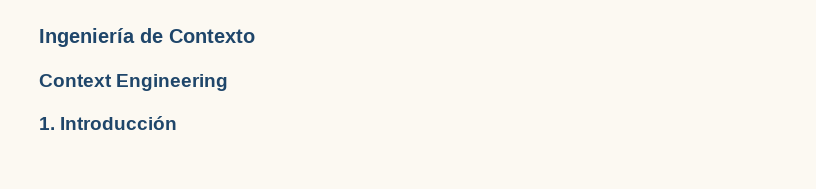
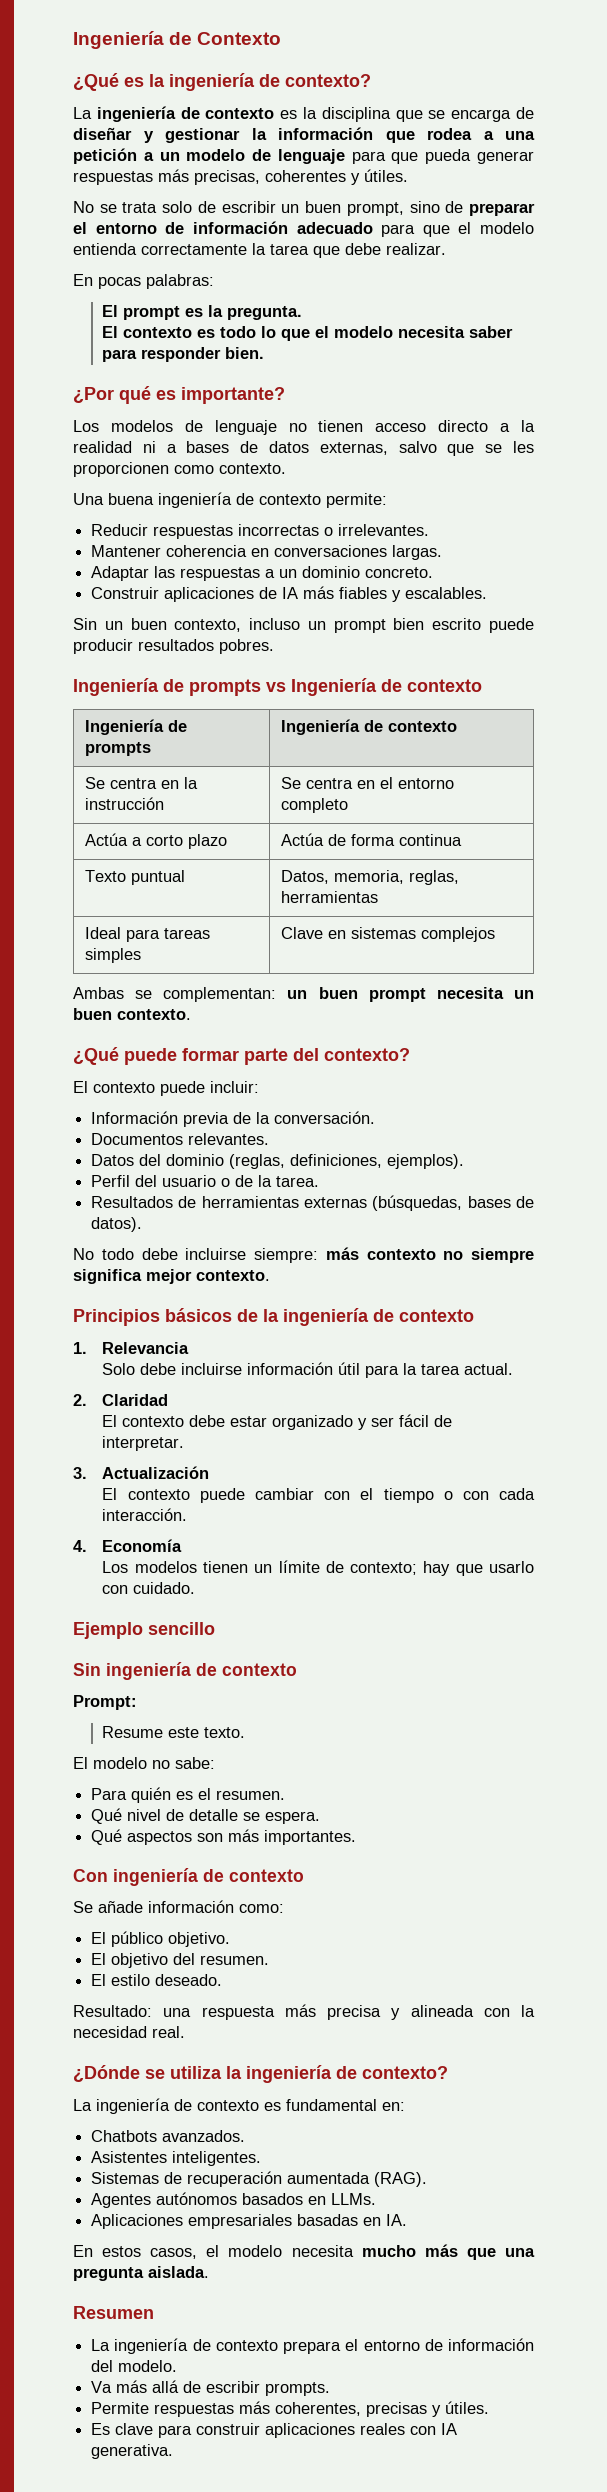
[39,74,229,91] [39,116,178,130] Context Engineering // 1. Introducción -> [73,73,371,91] [73,106,535,122] [73,127,535,143] [73,148,534,164] [73,169,408,185] [73,201,536,216] [73,221,534,237] [73,243,446,258] [73,274,214,289] [102,305,303,320] [102,326,514,341] [102,347,265,362] [73,386,285,404] [73,420,536,435] [73,441,534,456] [73,462,286,477] [73,492,387,508] [91,524,430,539] [91,545,443,560] [91,566,434,581] [91,586,488,602] [73,618,534,633] [73,639,274,654] [73,678,482,696] [85,719,188,735] [85,742,152,756] [281,719,458,735] [85,777,199,789] [85,797,165,810] [281,777,455,789] [281,798,349,813] [85,833,228,849] [281,833,463,846] [85,870,186,885] [281,870,460,885] [281,891,379,903] [85,927,211,942] [85,948,142,963] [281,927,496,942] [73,987,534,1002] [73,1008,191,1020] [73,1047,410,1065] [73,1081,259,1096] [91,1111,376,1127] [91,1133,270,1145] [91,1154,465,1169] [91,1175,320,1187] [91,1195,534,1211] [91,1217,143,1232] [73,1247,534,1263] [73,1269,270,1284] [73,1308,474,1326] [73,1342,190,1354] [102,1362,514,1378] [73,1394,169,1406] [102,1414,453,1430] [102,1436,185,1451] [73,1466,210,1479] [102,1488,535,1503] [102,1508,188,1521] [73,1539,183,1552] [102,1560,535,1576] [102,1582,196,1594] [73,1622,215,1639] [73,1662,297,1680] [73,1695,137,1710] [102,1726,246,1738] [73,1757,215,1769] [91,1787,286,1803] [91,1808,321,1824] [91,1829,357,1845] [73,1868,304,1886] [73,1900,284,1913] [91,1931,231,1947] [91,1953,270,1968] [91,1974,223,1986] [73,2004,535,2020] [73,2026,185,2038] [73,2065,448,2083] [73,2098,405,2114] [91,2130,246,2142] [91,2151,262,2166] [91,2171,428,2187] [91,2192,377,2208] [91,2214,408,2229] [73,2244,535,2260] [73,2266,209,2281] [73,2306,154,2319] [91,2338,534,2354] [91,2360,178,2372] [91,2380,331,2396] [91,2401,490,2417] [91,2423,458,2438] [91,2444,174,2459] ¿Qué es la ingeniería de contexto? // La ingeniería de contexto es la disciplina que se encarga de diseñar y gestionar la información que rodea a una petición a un modelo de lenguaje para que pueda generar respuestas más precisas, coherentes y útiles. // No se trata solo de escribir un buen prompt, sino de preparar el entorno de información adecuado para que el modelo entienda correctamente la tarea que debe realizar. // En pocas palabras: // El prompt es la pregunta. // El contexto es todo lo que el modelo necesita saber para responder bien. // ¿Por qué es importante? // Los modelos de lenguaje no tienen acceso directo a la realidad ni a bases de datos externas, salvo que se les proporcionen como contexto. // Una buena ingeniería de contexto permite: // Reducir respuestas incorrectas o irrelevantes. // Mantener coherencia en conversaciones largas. // Adaptar las respuestas a un dominio concreto. // Construir aplicaciones de IA más fiables y escalables. // Sin un buen contexto, incluso un prompt bien escrito puede producir resultados pobres. // Ingeniería de prompts vs Ingeniería de contexto // Ingeniería de prompts | Ingeniería de contexto // Se centra en la instrucción | Se centra en el entorno completo // Actúa a corto plazo | Actúa de forma continua // Texto puntual | Datos, memoria, reglas, herramientas // Ideal para tareas simples | Clave en sistemas complejos // Ambas se complementan: un buen prompt necesita un buen contexto. // ¿Qué puede formar parte del contexto? // El contexto puede incluir: // Información previa de la conversación. // Documentos relevantes. // Datos del dominio (reglas, definiciones, ejemplos). // Perfil del usuario o de la tarea. // Resultados de herramientas externas (búsquedas, bases de datos). // No todo debe incluirse siempre: más contexto no siempre significa mejor contexto. // Principios básicos de la ingeniería de contexto // 1. Relevancia // Solo debe incluirse información útil para la tarea actual. // 2. Claridad // El contexto debe estar organizado y ser fácil de interpretar. // 3. Actualización // El contexto puede cambiar con el tiempo o con cada interacción. // 4. Economía // Los modelos tienen un límite de contexto; hay que usarlo con cuidado. // Ejemplo sencillo // Sin ingeniería de contexto // Prompt: // Resume este texto. // El modelo no sabe: // Para quién es el resumen. // Qué nivel de detalle se espera. // Qué aspectos son más importantes. // Con ingeniería de contexto // Se añade información como: // El público objetivo. // El objetivo del resumen. // El estilo deseado. // Resultado: una respuesta más precisa y alineada con la necesidad real. // ¿Dónde se utiliza la ingeniería de contexto? // La ingeniería de contexto es fundamental en: // Chatbots avanzados. // Asistentes inteligentes. // Sistemas de recuperación aumentada (RAG). // Agentes autónomos basados en LLMs. // Aplicaciones empresariales basadas en IA. // En estos casos, el modelo necesita mucho más que una pregunta aislada. // Resumen // La ingeniería de contexto prepara el entorno de información del modelo. // Va más allá de escribir prompts. // Permite respuestas más coherentes, precisas y útiles. // Es clave para construir aplicaciones reales con IA generativa.

